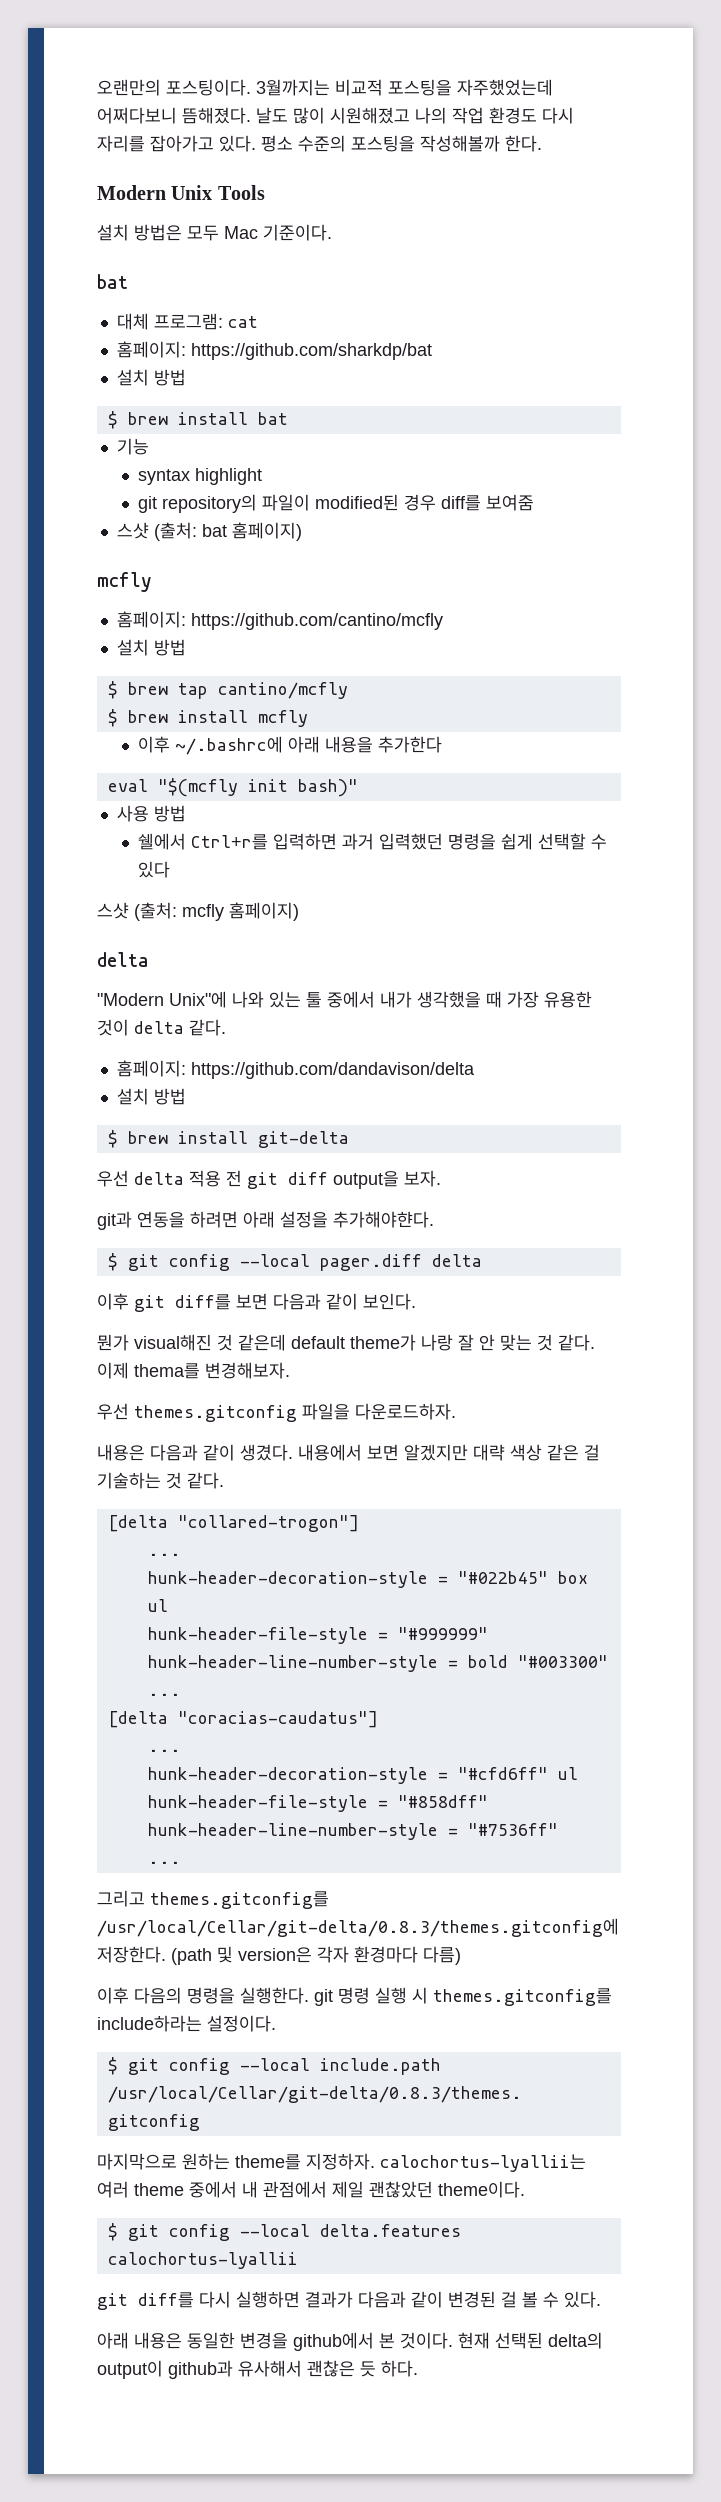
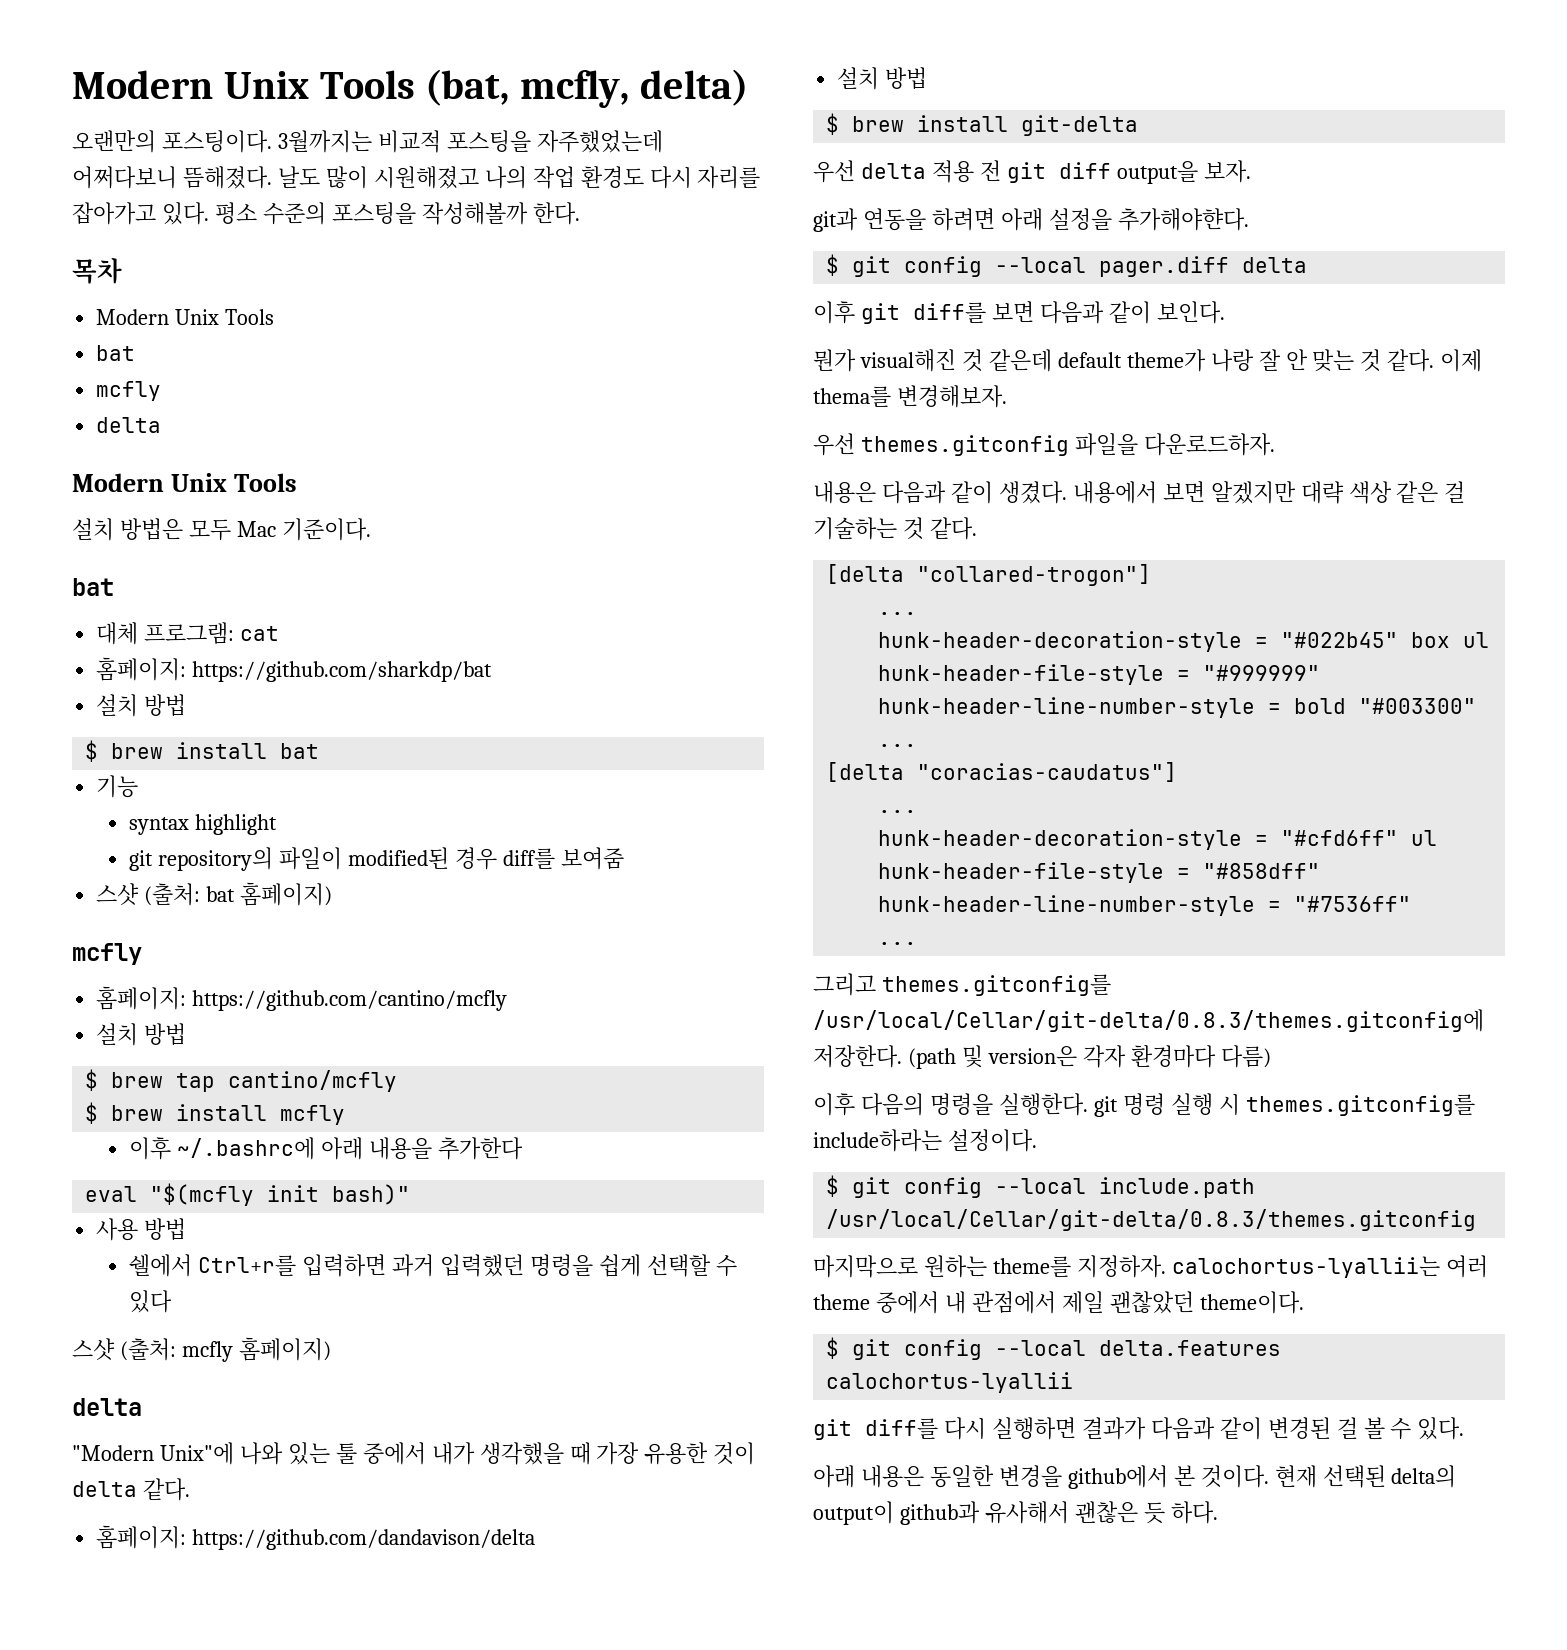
(97, 87) none -> [72,69,748,108] Modern Unix Tools (bat, mcfly, delta) //
(542, 143) none -> [72,258,122,284] [96,309,275,325] [96,345,136,361] [96,381,162,401] [96,417,162,433] // 목차 // Modern Unix Tools // bat // mcfly // delta

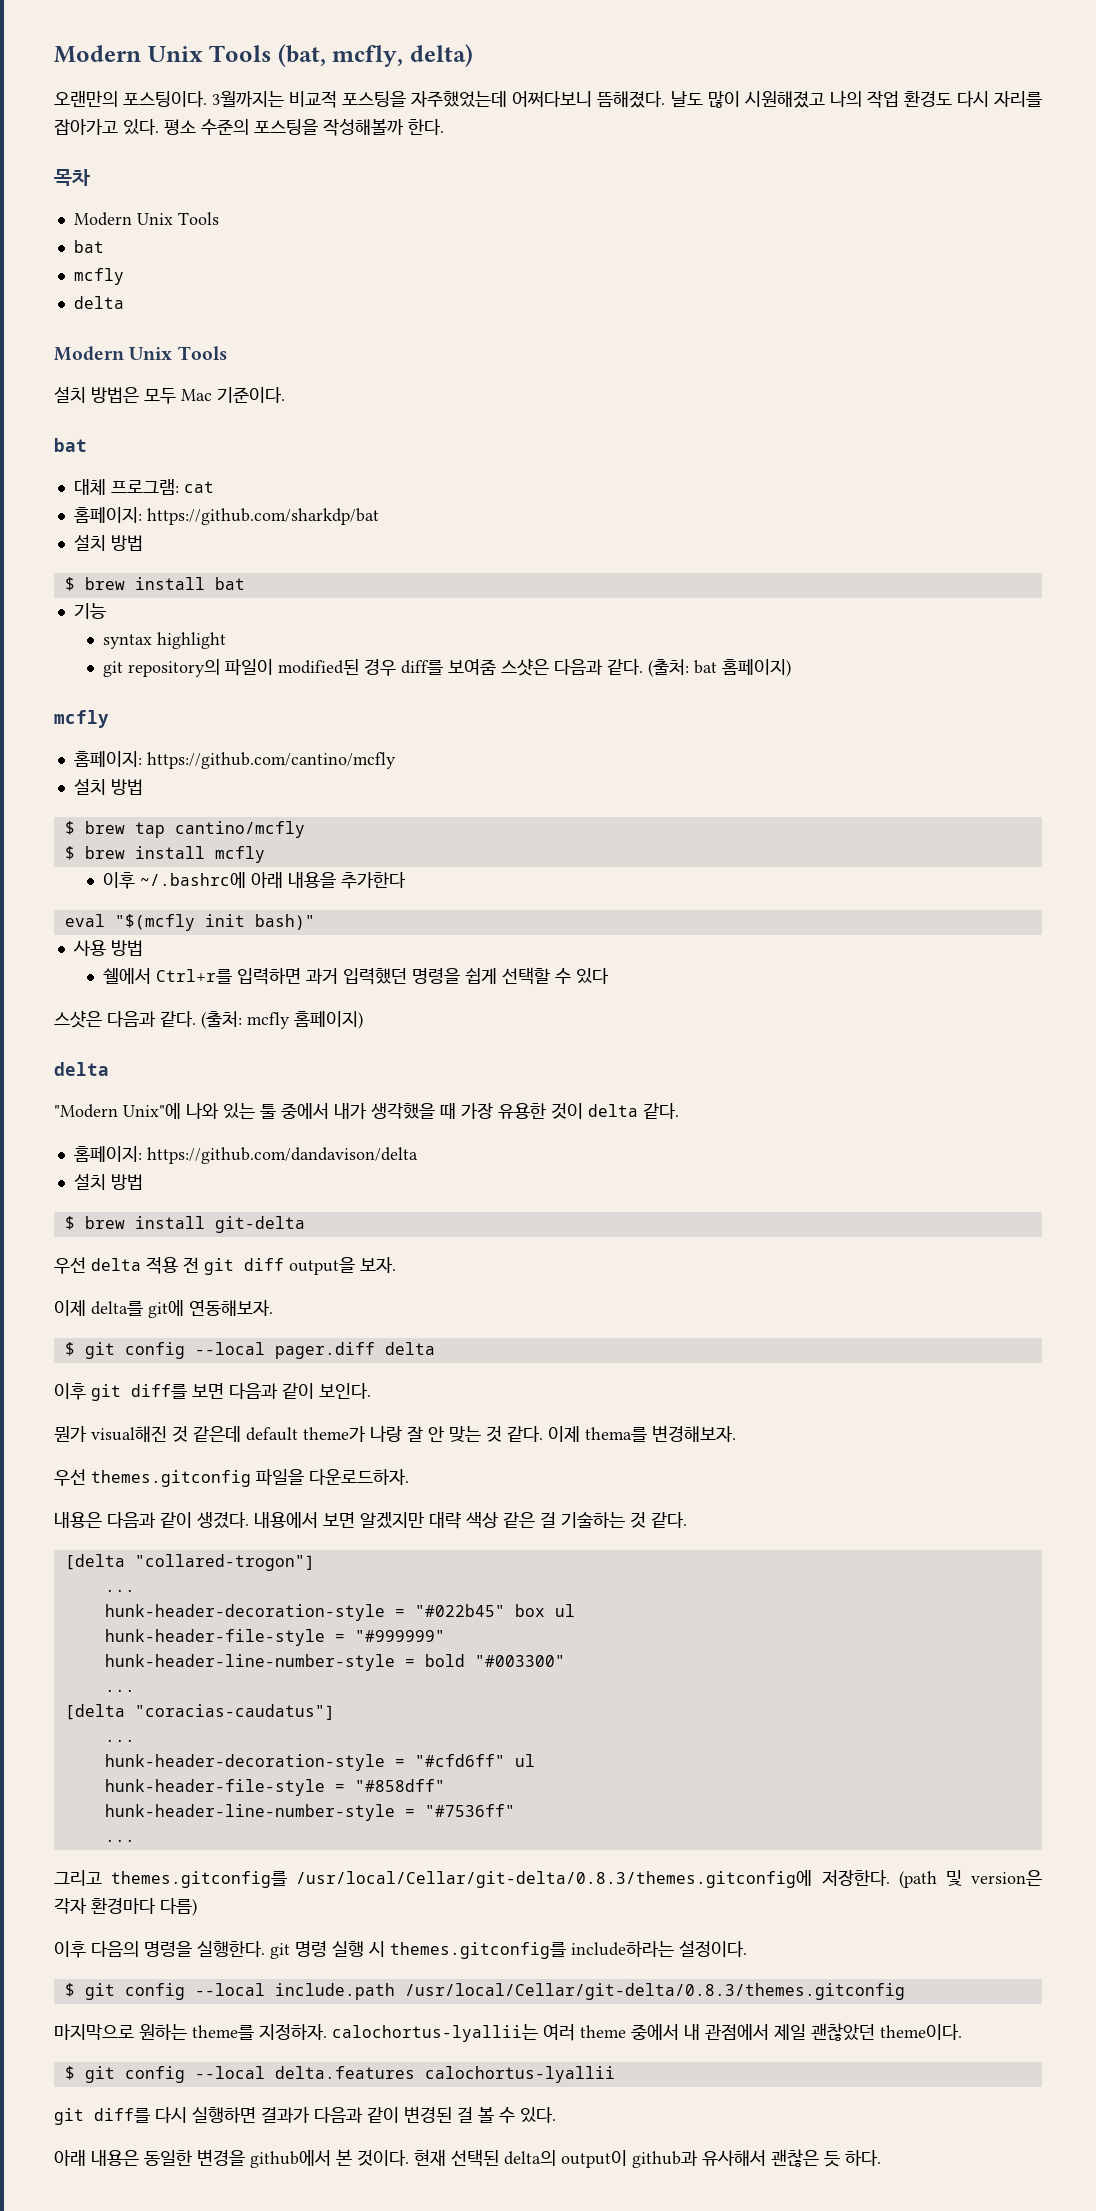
[96,883,140,905] // 스샷 -> [500,658,643,676] 스샷은 다음과 같다.
[72,1338,115,1360] 스샷 -> [54,1010,196,1028] 스샷은 다음과 같다.
[813,208,1249,232] git과 연동을 하려면 아래 설정을 추가해야햔다. -> [54,1300,273,1318] 이제 delta를 git에 연동해보자.

